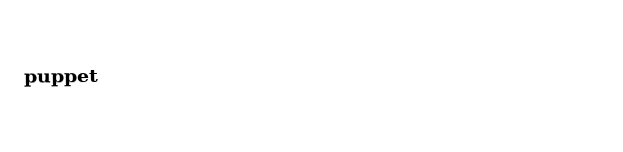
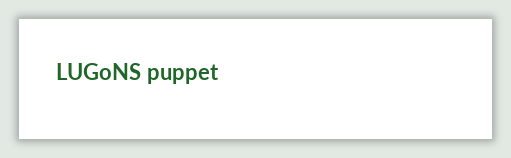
(23, 78) none -> [56,63,141,80] LUGoNS

